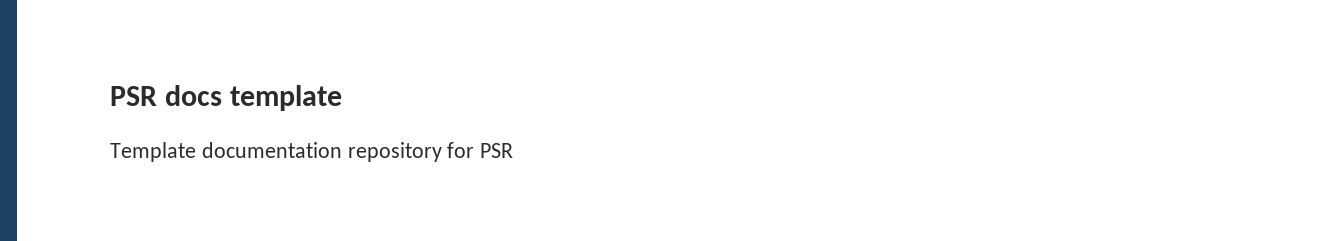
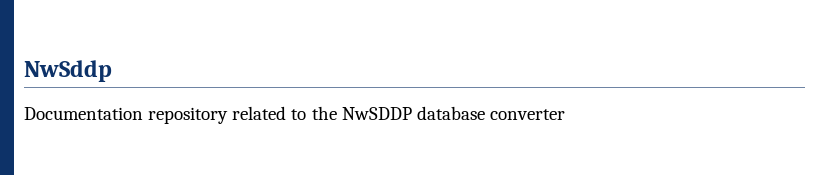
[110,85,343,111] [110,142,514,162] PSR docs template // Template documentation repository for PSR -> [24,60,112,82] [24,106,565,124] NwSddp // Documentation repository related to the NwSDDP database converter

